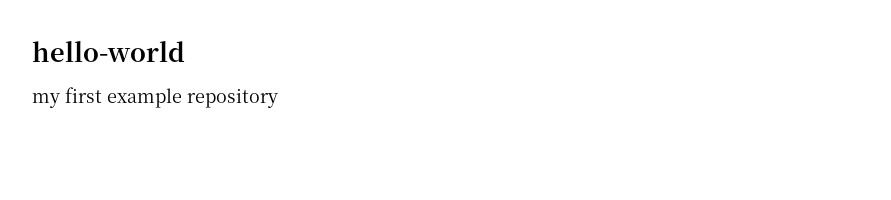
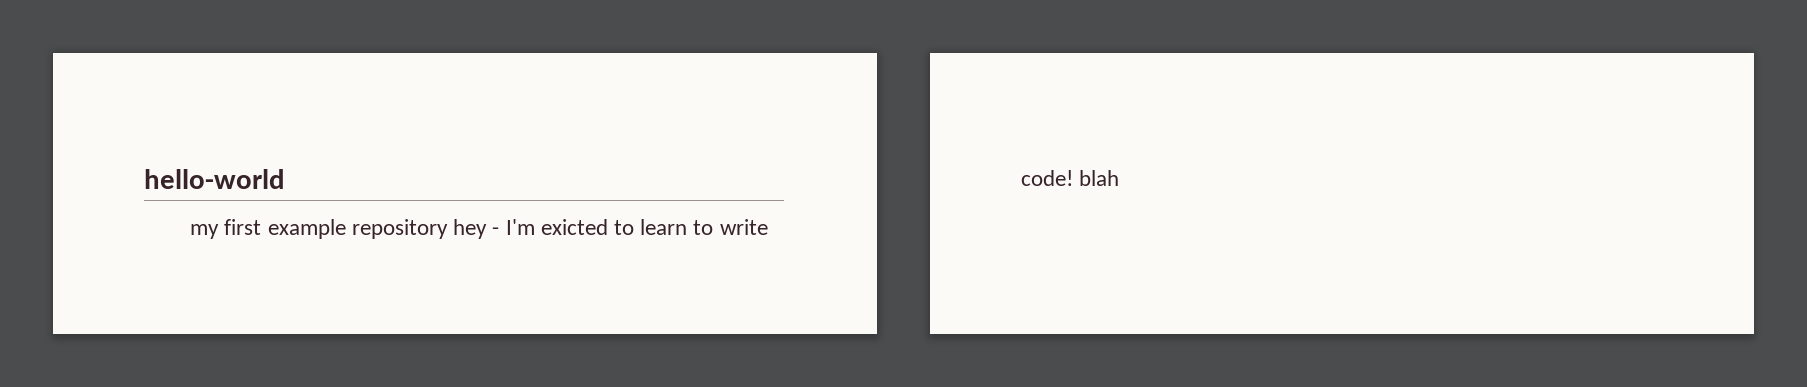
(278, 98) none -> [453,219,768,239] [1021,170,1120,186] hey - I'm exicted to learn to write code! blah

